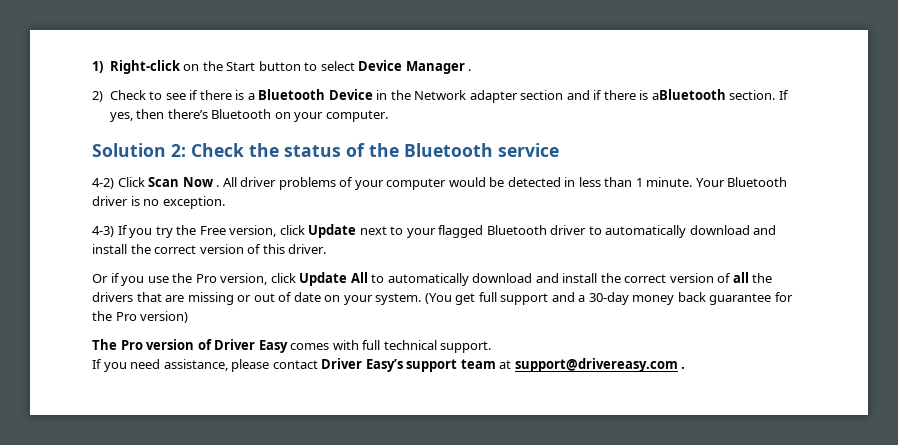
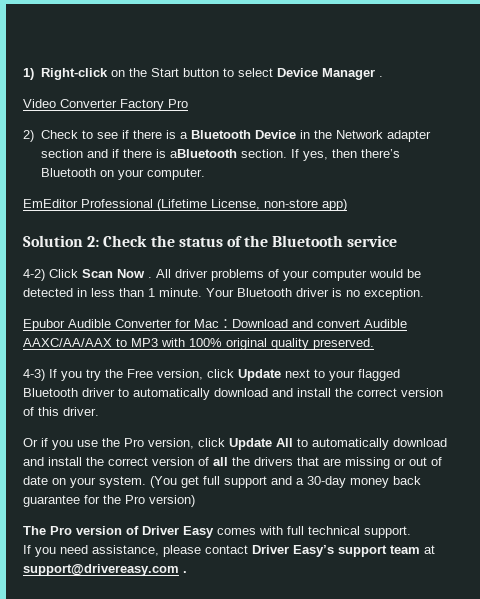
(472, 70) none -> [23,99,188,111] // Video Converter Factory Pro
(388, 116) none -> [23,199,347,211] // EmEditor Professional (Lifetime License, non-store app)
(225, 202) none -> [23,319,407,331] [23,338,374,350] // Epubor Audible Converter for Mac：Download and convert Audible AAXC/AA/AAX to MP3 with 100% original quality preserved.

